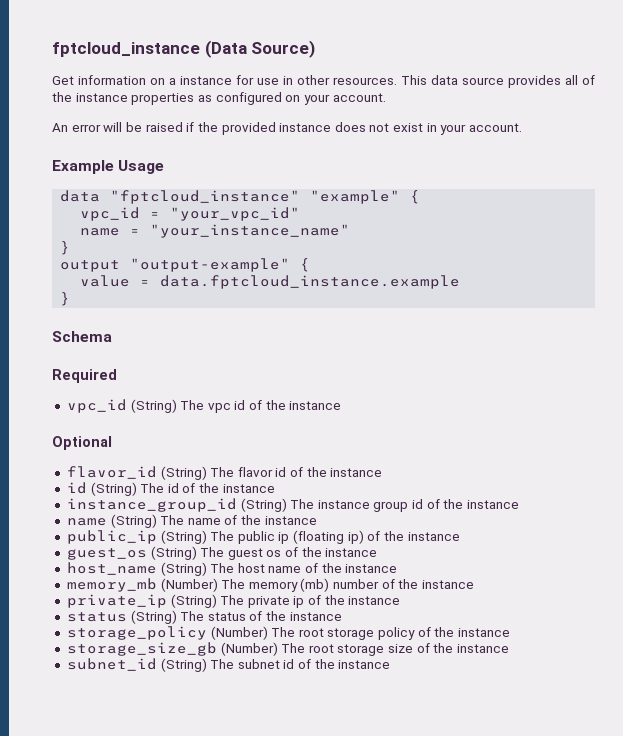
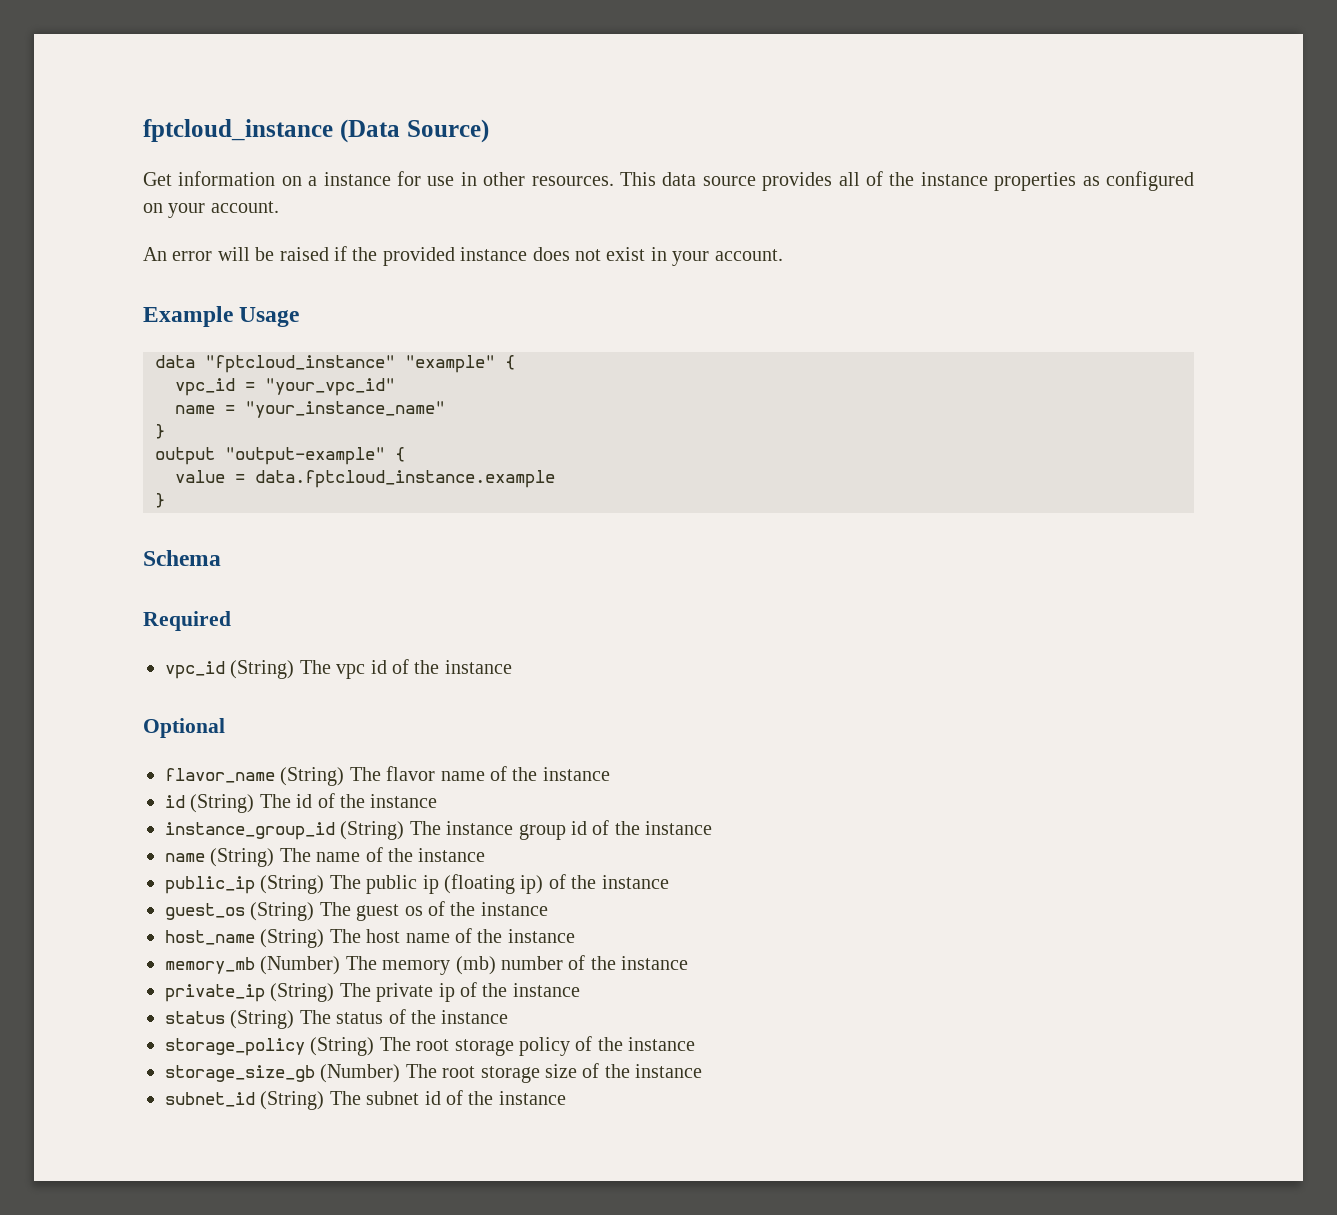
[66,466,157,479] flavor_id -> [165,768,275,783] flavor_name
[275,467,287,477] id -> [440,771,485,781] name
[210,626,268,640] (Number) -> [310,1037,375,1056] (String)

